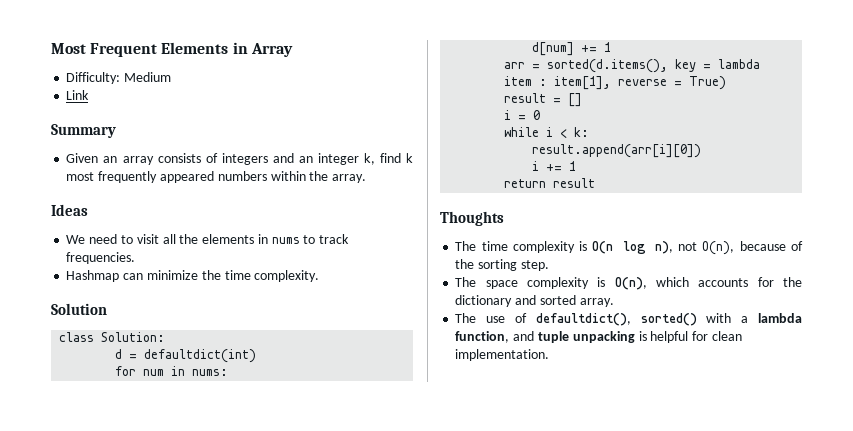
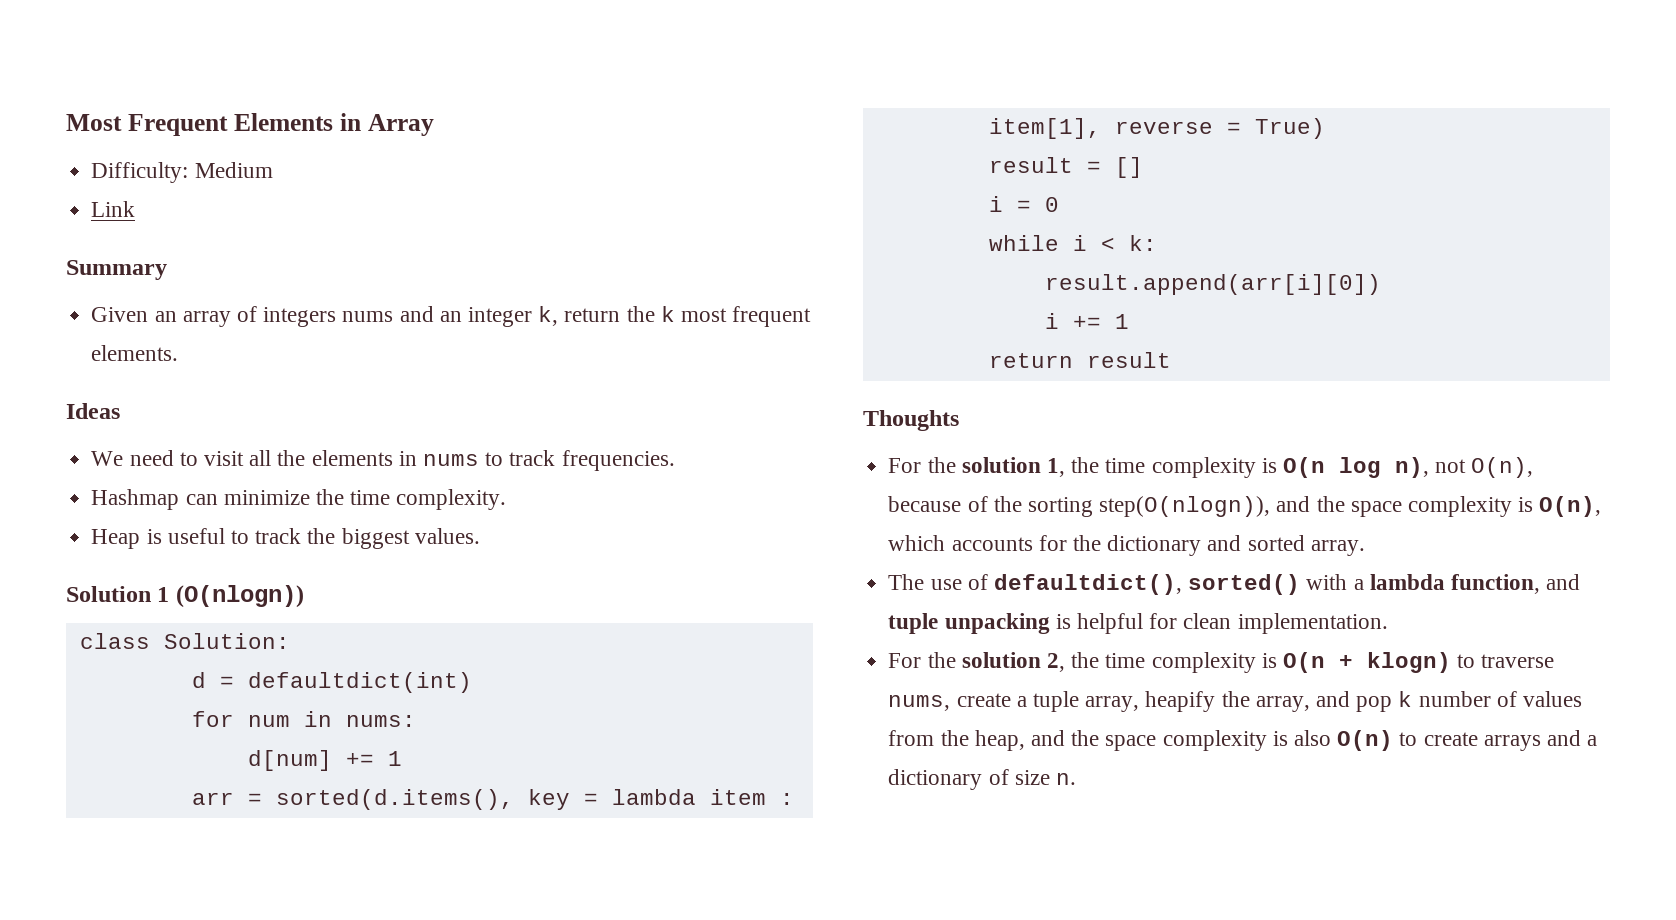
[157,153,201,163] consists -> (231, 319) none
(268, 159) none -> [342,311,394,322] nums
[379,153,414,163] [66,171,367,183] find k most frequently appeared numbers within the array. -> [564,306,812,327] [91,345,179,361] return the k most frequent elements.
(320, 276) none -> [91,528,480,549] // Heap is useful to track the biggest values.
(107, 309) none -> [157,585,304,608] 1 (O(nlogn))
[455,241,477,251] The -> [888,457,1100,477] For the solution 1, the
[520,260,549,271] [455,277,477,287] step. // The -> [1099,496,1345,517] step(O(nlogn)), and the
(550, 355) none -> [888,652,1555,673] [888,691,1583,712] [888,730,1598,751] [888,769,1076,790] // For the solution 2, the time complexity is O(n + klogn) to traverse nums, create a tuple array, heapify the array, and pop k number of values from the heap, and the space complexity is also O(n) to create arrays and a dictionary of size n.

